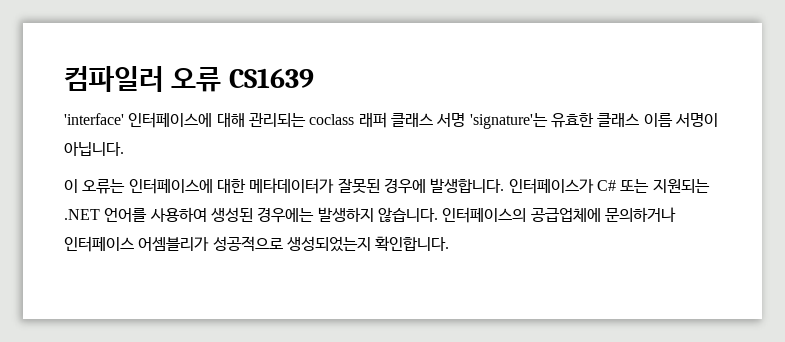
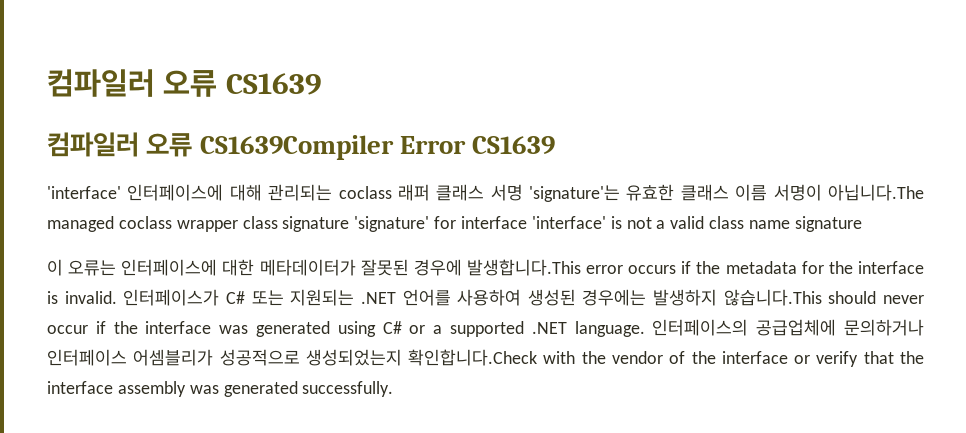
(314, 78) none -> [47,132,556,160] // 컴파일러 오류 CS1639Compiler Error CS1639
[64,142,124,156] 아닙니다. -> [828,184,925,201] [47,216,862,232] 아닙니다.The managed coclass wrapper class signature 'signature' for interface 'interface' is not a valid class name signature
[430,178,505,193] 발생합니다. -> [466,259,924,276] [47,291,117,304] 발생합니다.This error occurs if the metadata for the interface is invalid.
[377,207,438,222] 않습니다. -> [723,289,924,306] [47,321,645,337] 않습니다.This should never occur if the interface was generated using C# or a supported .NET language.
[375,236,450,251] 확인합니다. -> [408,349,925,367] [47,381,394,397] 확인합니다.Check with the vendor of the interface or verify that the interface assembly was generated successfully.

